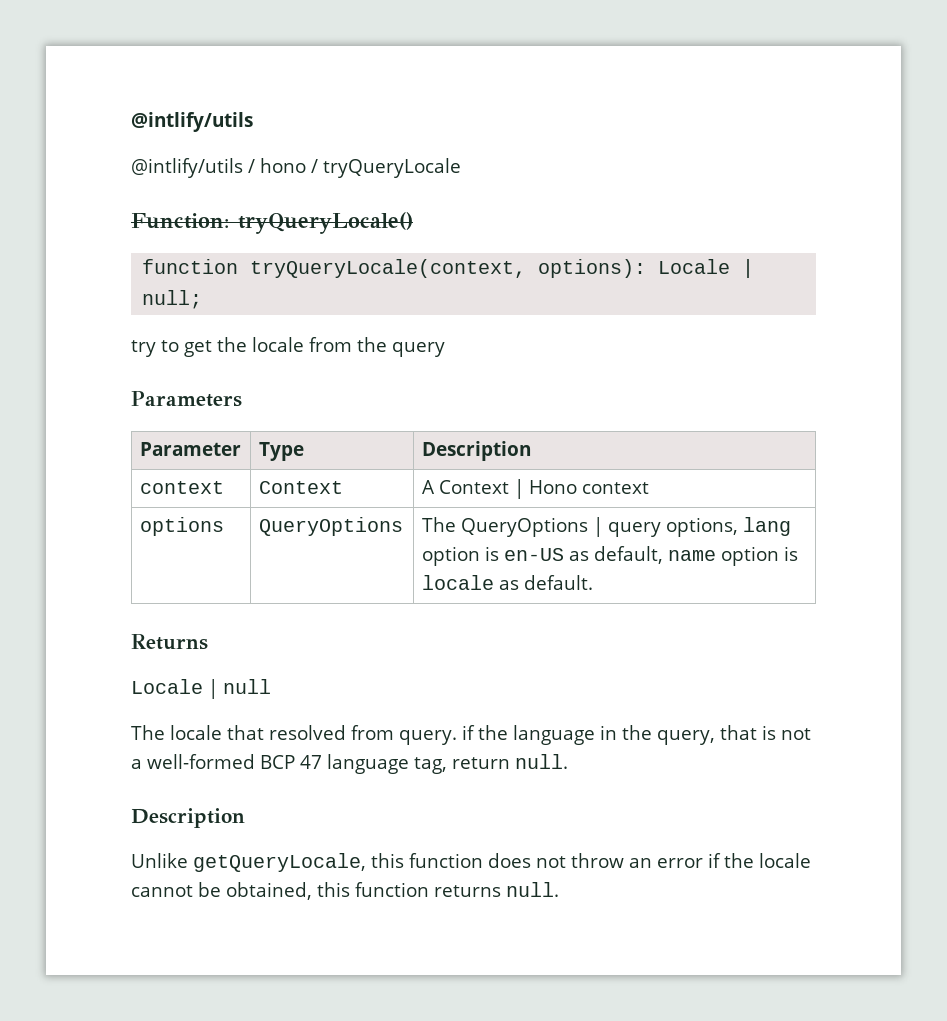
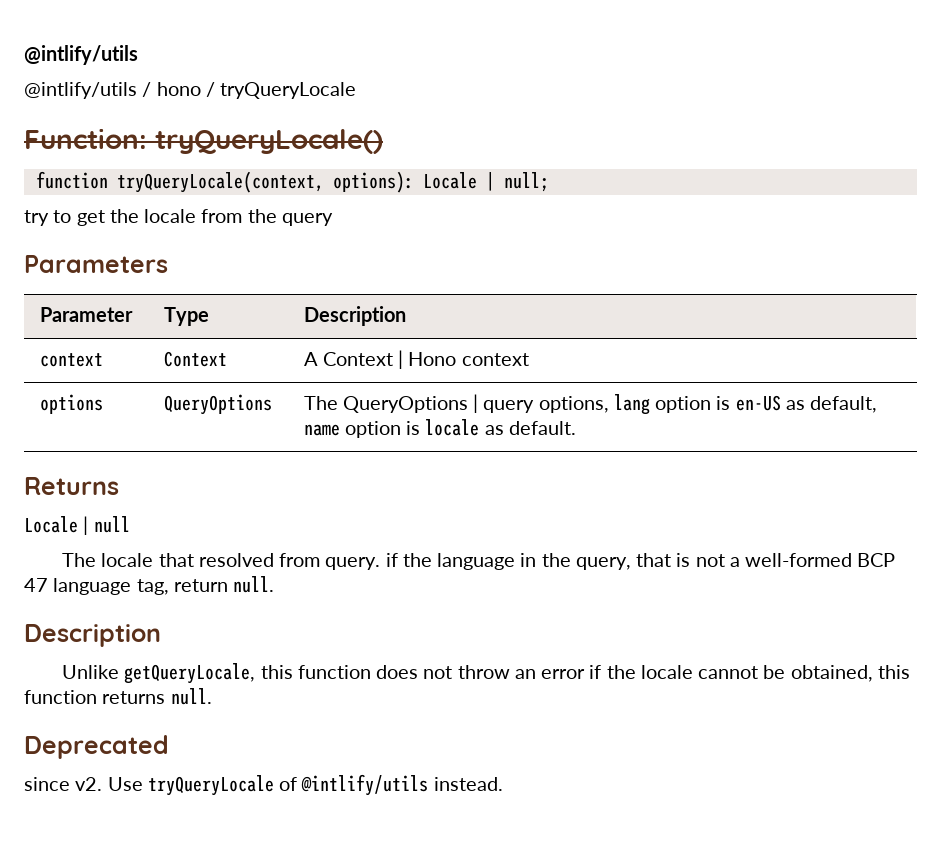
(559, 889) none -> [24,735,169,759] [24,774,503,796] // Deprecated // since v2. Use tryQueryLocale of @intlify/utils instead.

